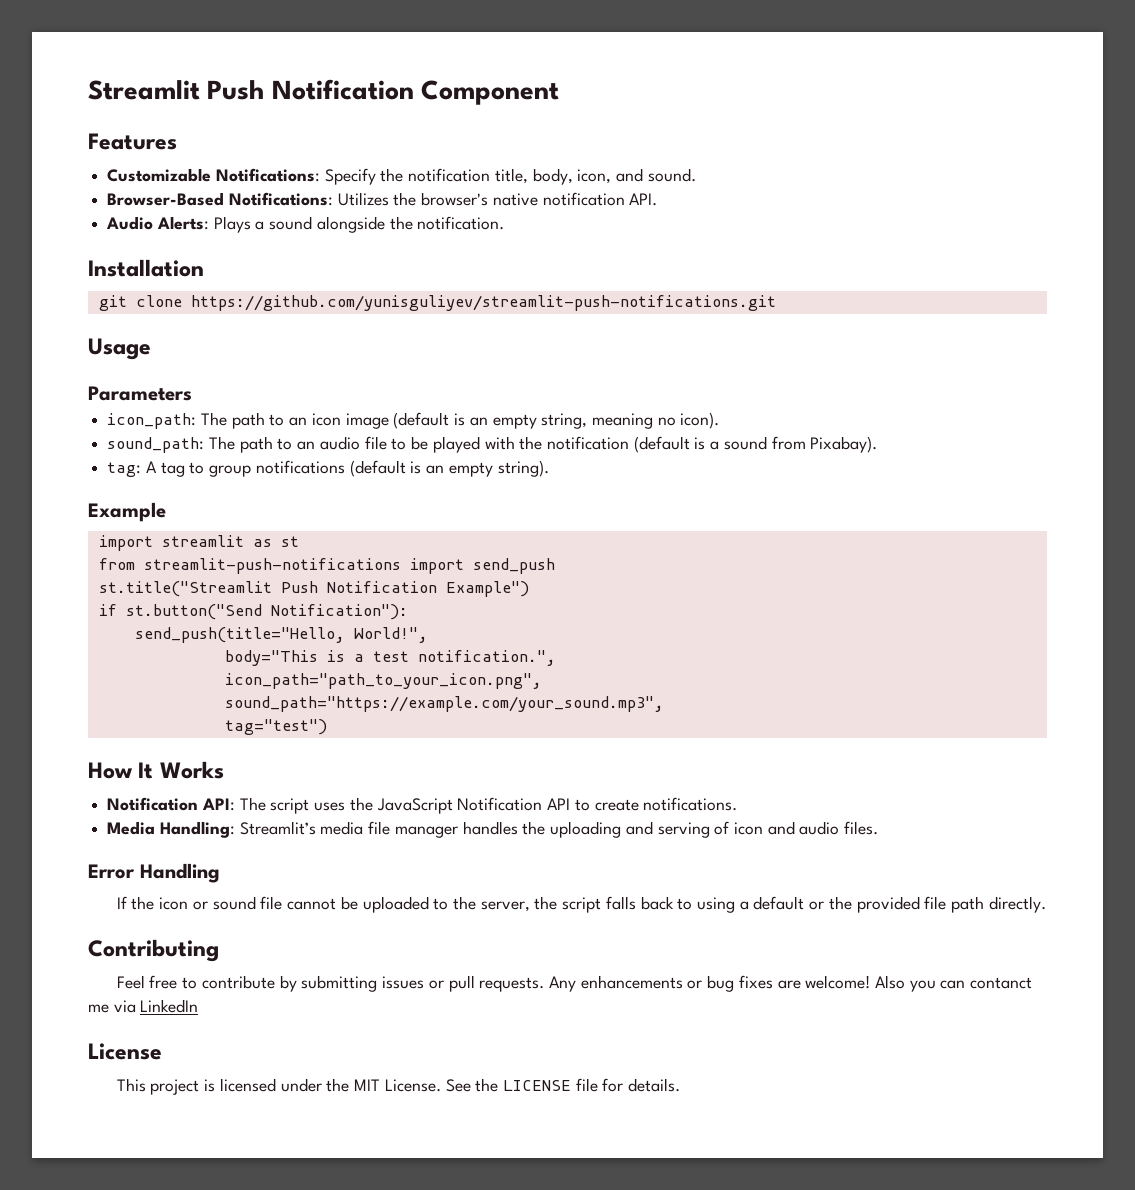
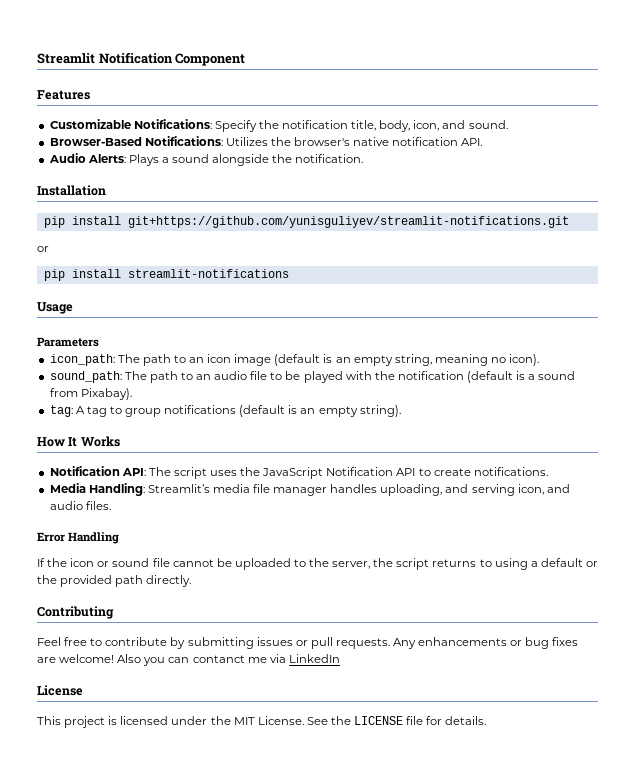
[207,80,265,100] Push -> (95, 58) none
[98,295,776,311] git clone https://github.com/yunisguliyev/streamlit-push-notifications.git -> [43,216,569,228] [37,246,49,252] [43,269,289,281] pip install git+https://github.com/yunisguliyev/streamlit-notifications.git // or // pip install streamlit-notifications
[88,502,166,522] [98,535,299,551] [98,558,555,574] [98,581,529,597] [98,604,408,620] [134,627,428,643] [224,650,556,666] [224,673,542,689] [224,696,664,712] [224,719,327,735] // Example // import streamlit as st // from streamlit-push-notifications import send_push // st.title("Streamlit Push Notification Example") // if st.button("Send Notification"): // send_push(title="Hello, World!", // body="This is a test notification.", // icon_path="path_to_your_icon.png", // sound_path="https://example.com/your_sound.mp3", // tag="test") -> (401, 411) none
[522,821,763,838] the uploading and serving of icon -> [380,484,544,496] uploading, and serving icon,
[605,896,674,910] falls back -> [432,559,477,567] returns
[924,896,947,910] file -> (113, 581) none

